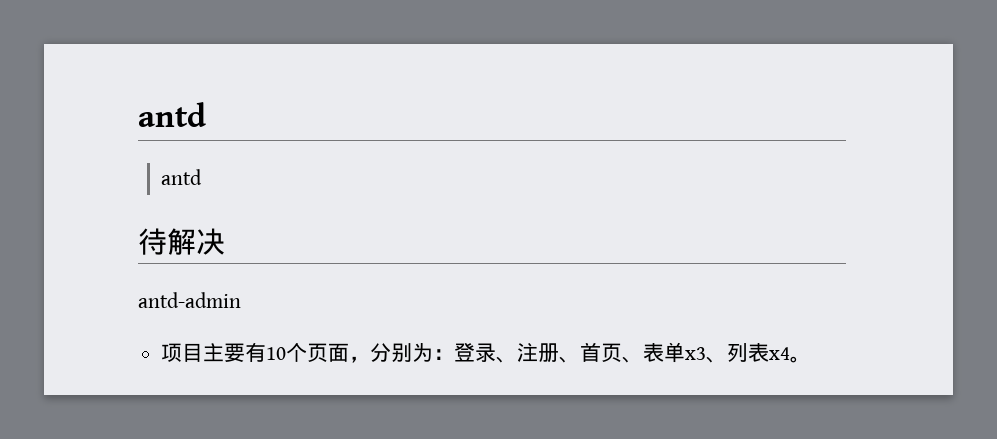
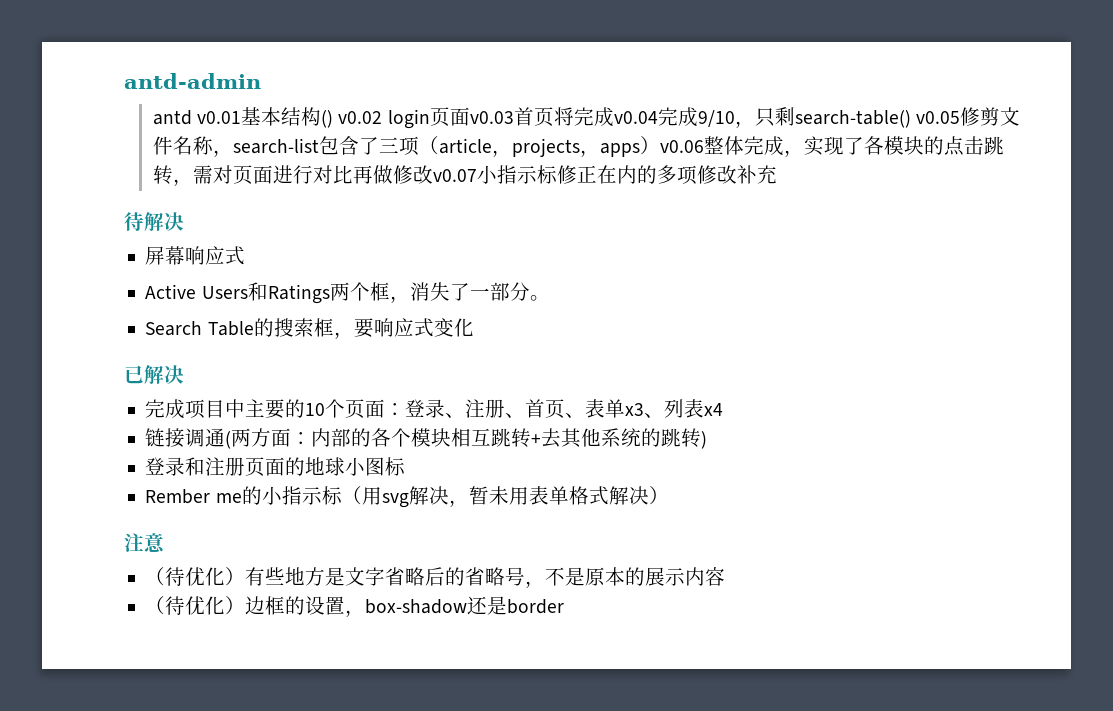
[138,102,206,127] [161,169,203,185] [138,228,225,255] [138,292,241,308] [161,342,267,362] antd // antd // 待解决 // antd-admin // 项目主要有 -> [124,73,261,89] [152,107,1020,129] [152,136,1004,157] [152,165,777,186] [124,212,184,231] [145,246,246,265] [145,282,550,304] [145,318,474,339] [124,365,184,384] [145,399,306,419] antd-admin // antd v0.01基本结构() v0.02 login页面v0.03首页将完成v0.04完成9/10，只剩search-table() v0.05修剪文件名称，search-list包含了三项（article，projects，apps）v0.06整体完成，实现了各模块的点击跳转，需对页面进行对比再做修改v0.07小指示标修正在内的多项修改补充 // 待解决 // 屏幕响应式 // Active Users和Ratings两个框，消失了一部分。 // Search Table的搜索框，要响应式变化 // 已解决 // 完成项目中主要的
[349,343,434,363] ，分别为 -> (386, 408) none
[790,356,812,363] 。 -> [145,428,708,449] [145,457,407,477] [145,486,669,508] [124,533,165,553] [145,567,726,588] [145,596,565,617] // 链接调通(两方面：内部的各个模块相互跳转+去其他系统的跳转) // 登录和注册页面的地球小图标 // Rember me的小指示标（用svg解决，暂未用表单格式解决） // 注意 // （待优化）有些地方是文字省略后的省略号，不是原本的展示内容 // （待优化）边框的设置，box-shadow还是border

